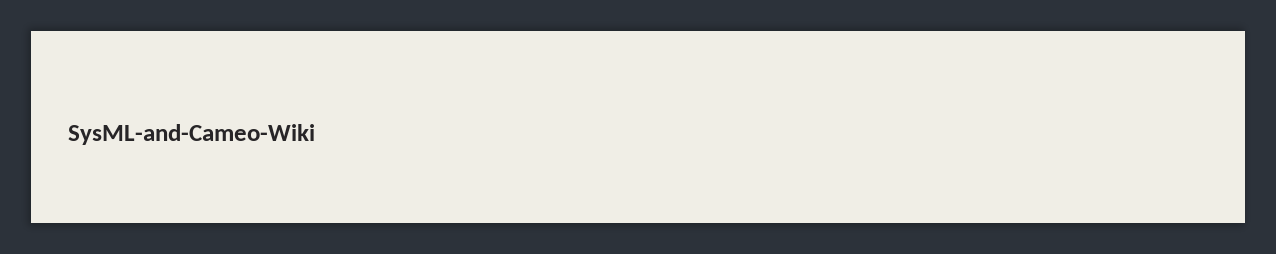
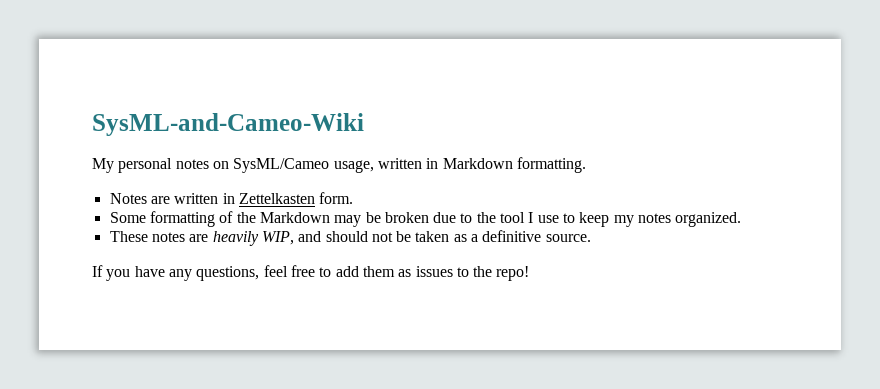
(315, 134) none -> [92,157,586,173] [109,192,354,204] [109,211,742,227] [109,230,591,246] [92,265,530,281] // My personal notes on SysML/Cameo usage, written in Markdown formatting. // Notes are written in Zettelkasten form. // Some formatting of the Markdown may be broken due to the tool I use to keep my notes organized. // These notes are heavily WIP, and should not be taken as a definitive source. // If you have any questions, feel free to add them as issues to the repo!

